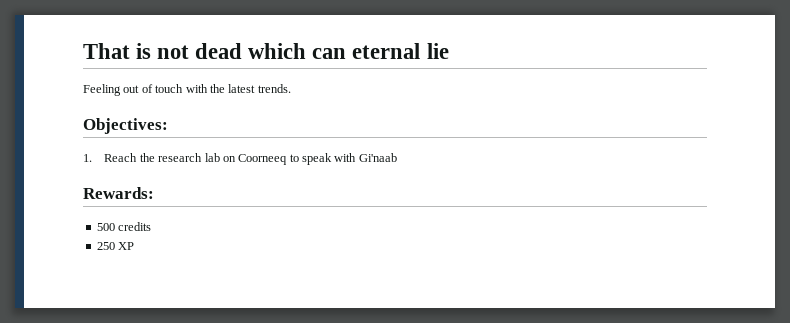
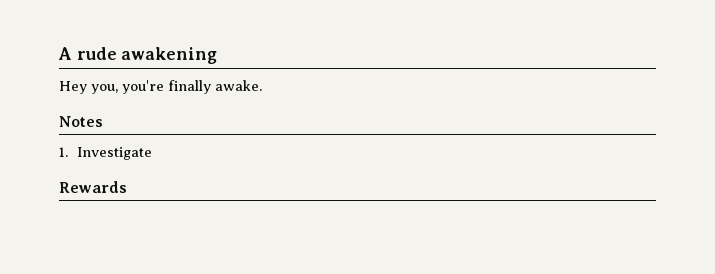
[83,43,449,59] [83,84,291,96] [83,118,168,134] [83,153,397,165] [83,187,154,199] [96,222,152,231] [96,242,135,250] That is not dead which can eternal lie // Feeling out of touch with the latest trends. // Objectives: // 1. Reach the research lab on Coorneeq to speak with Gi'naab // Rewards: // 500 credits // 250 XP -> [58,47,218,64] [59,80,262,94] [59,116,103,127] [59,147,152,160] [59,181,127,193] A rude awakening // Hey you, you're finally awake. // Notes // 1. Investigate // Rewards

